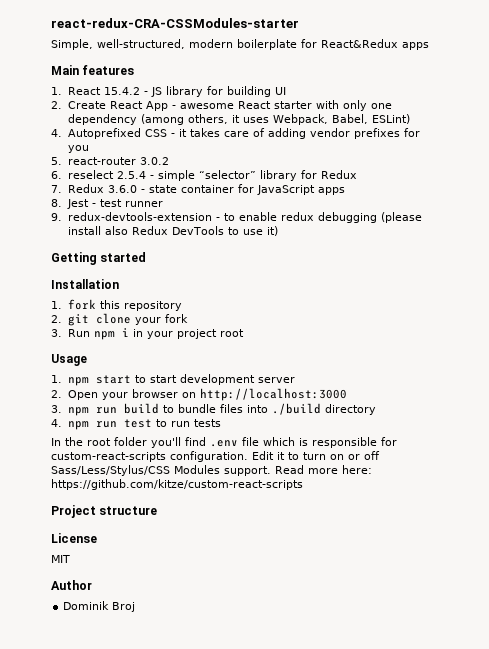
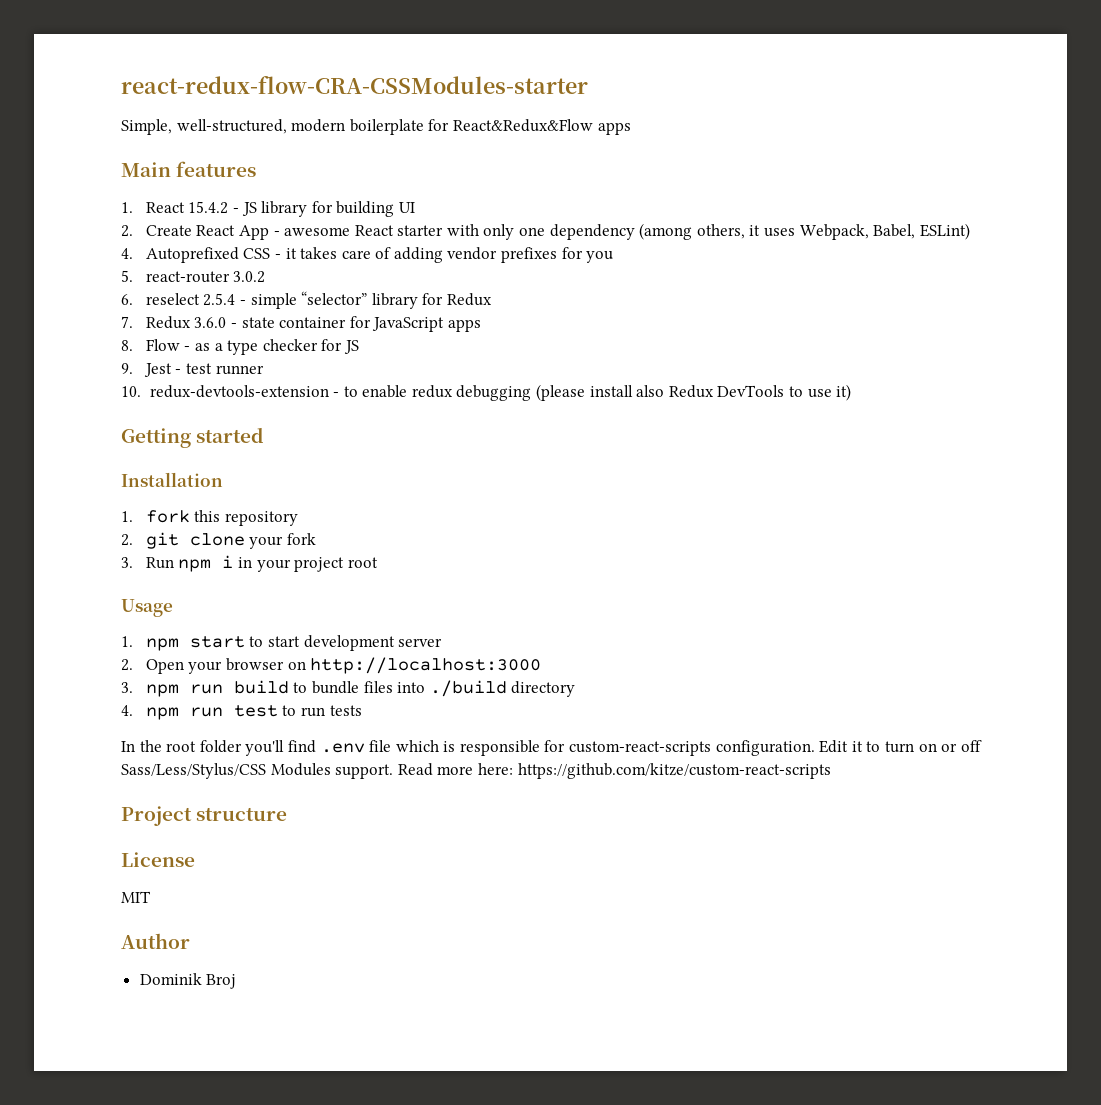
[51,18,299,28] react-redux-CRA-CSSModules-starter -> [121,76,588,94] react-redux-flow-CRA-CSSModules-starter
[321,39,398,48] React&Redux -> [452,119,593,132] React&Redux&Flow
(62, 203) none -> [145,339,359,355] [121,363,133,374] Flow - as a type checker for JS // 9.
[51,213,62,221] 9. -> [121,386,141,397] 10.

